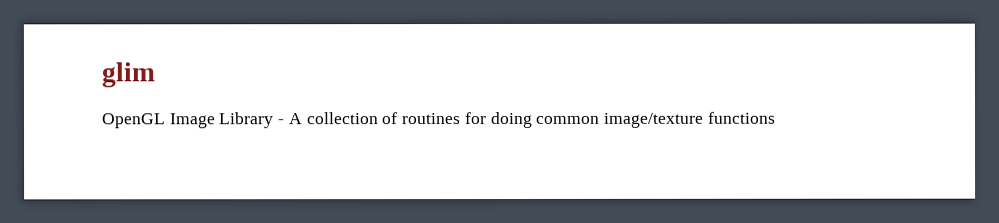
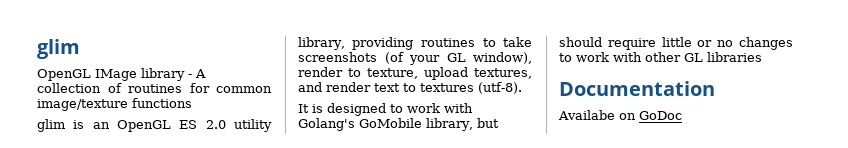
[169,112,275,129] Image Library -> [95,68,185,81] IMage library
[490,111,533,129] doing -> (210, 88) none
(776, 117) none -> [37,119,272,132] [298,37,532,50] [298,52,532,65] [298,67,532,80] [298,82,522,94] [298,103,473,116] [298,118,499,131] [559,37,793,50] [559,52,762,62] [559,81,715,96] [558,110,682,120] // glim is an OpenGL ES 2.0 utility library, providing routines to take screenshots (of your GL window), render to texture, upload textures, and render text to textures (utf-8). // It is designed to work with Golang's GoMobile library, but should require little or no changes to work with other GL libraries // Documentation // Availabe on GoDoc

